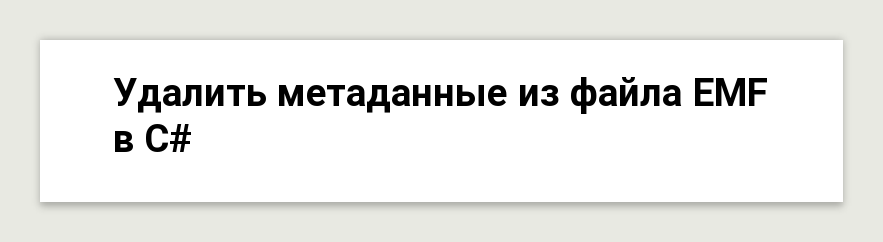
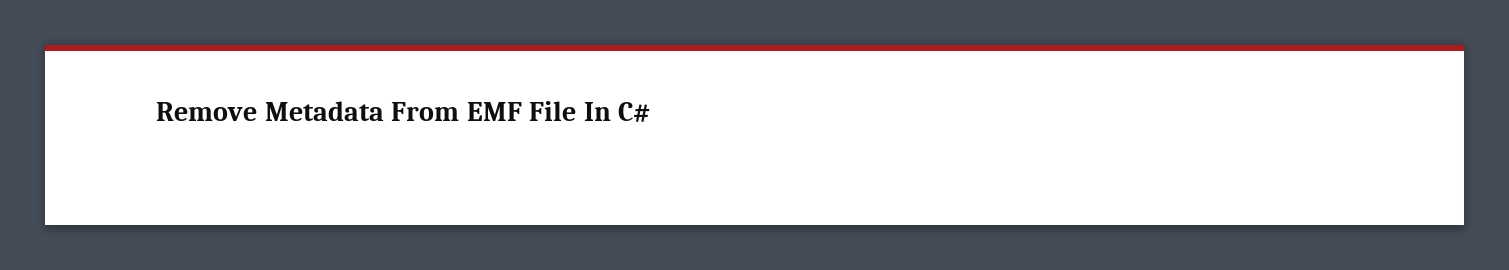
[113,77,768,114] [113,131,134,152] Удалить метаданные из файла EMF в -> [156,101,611,121] Remove Metadata From EMF File In

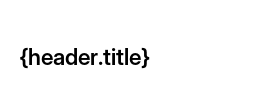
[156,101,651,122] Remove Metadata From EMF File In C# -> [19,47,150,69] {header.title}

